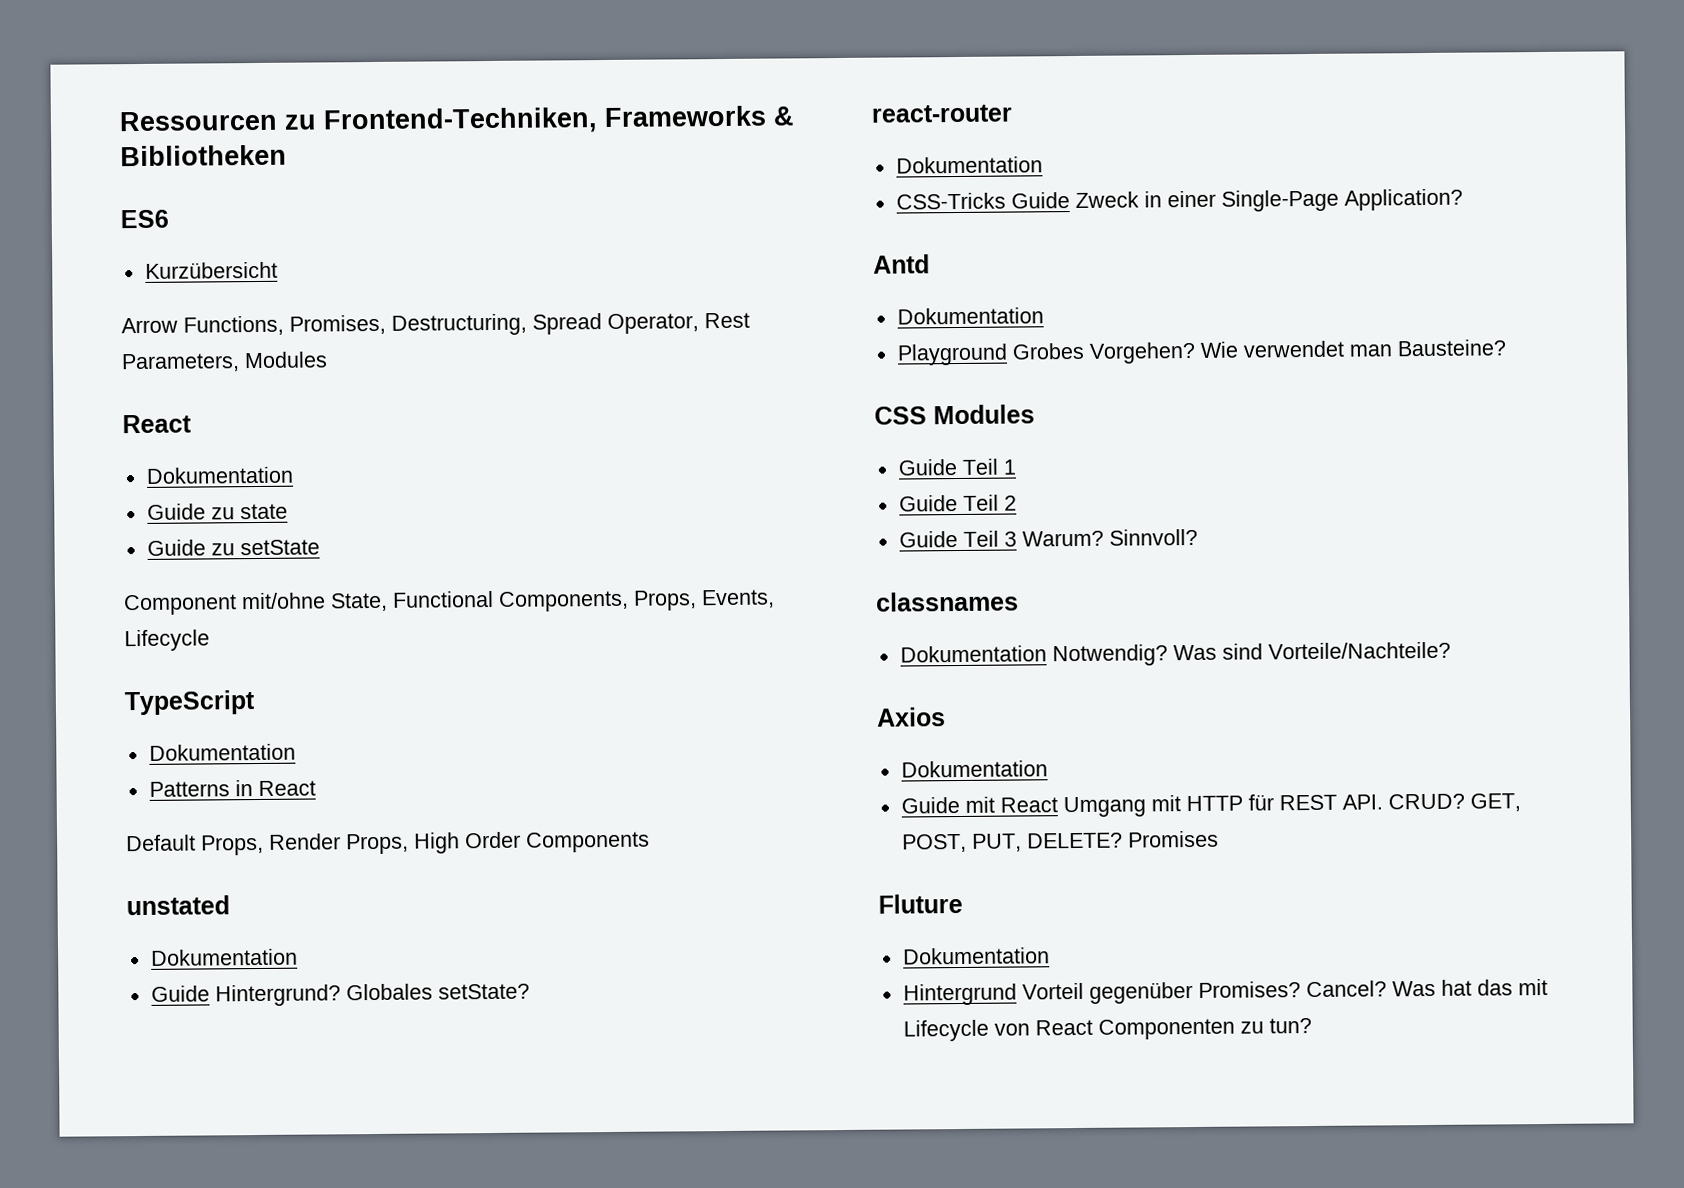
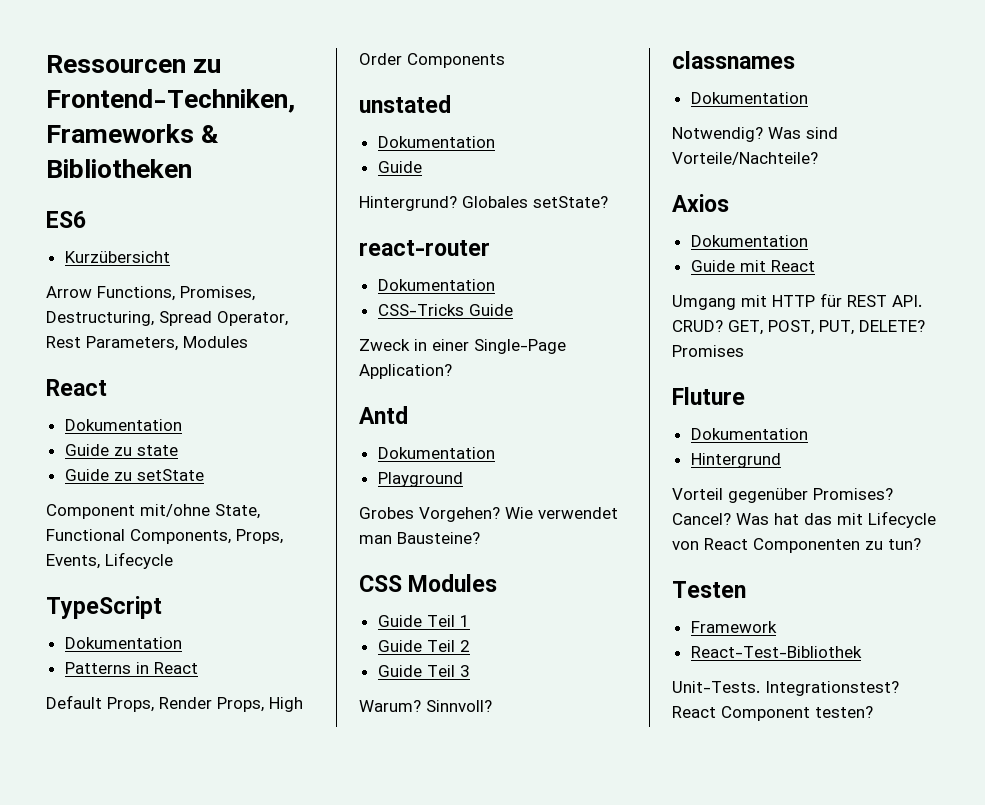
(210, 993) none -> (422, 167) //
(1070, 200) none -> (513, 310) //
(1008, 354) none -> (463, 479) //
(1017, 539) none -> (470, 671) //
(1047, 654) none -> (808, 98) //
(1058, 805) none -> (815, 266) //
(1017, 994) none -> (781, 460) //
(1312, 1025) none -> [672,581,746,598] [690,621,777,633] [690,646,862,658] [672,681,899,696] [672,706,873,721] // Testen // Framework // React-Test-Bibliothek // Unit-Tests. Integrationstest? React Component testen?

